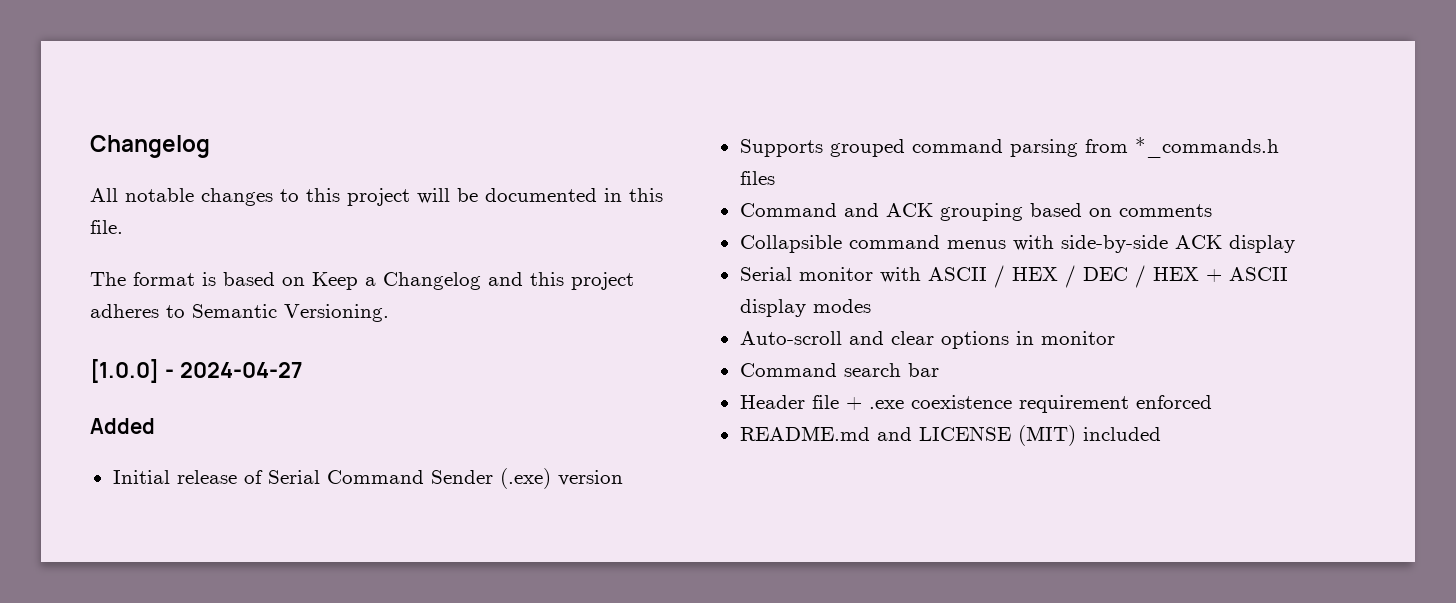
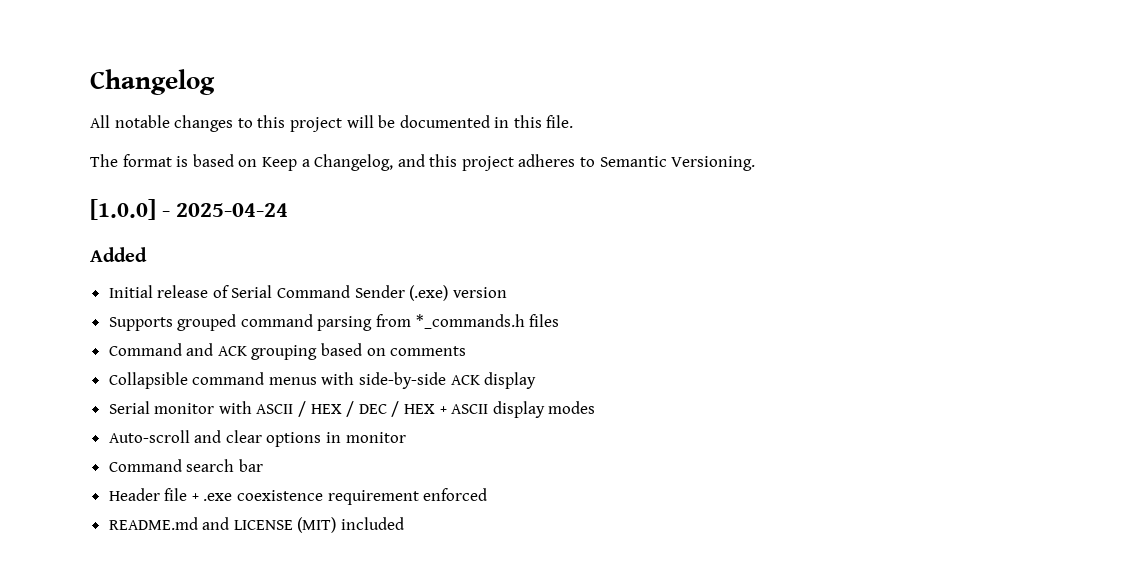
[383,272,481,290] Changelog -> [314,154,394,171] Changelog,
[179,362,302,378] 2024-04-27 -> [176,203,289,217] 2025-04-24

